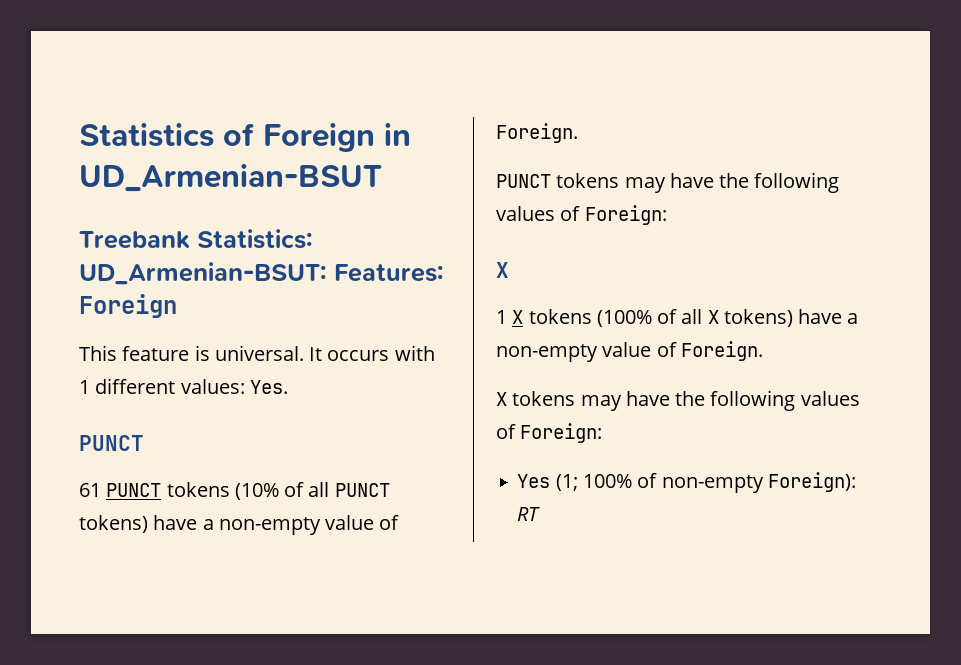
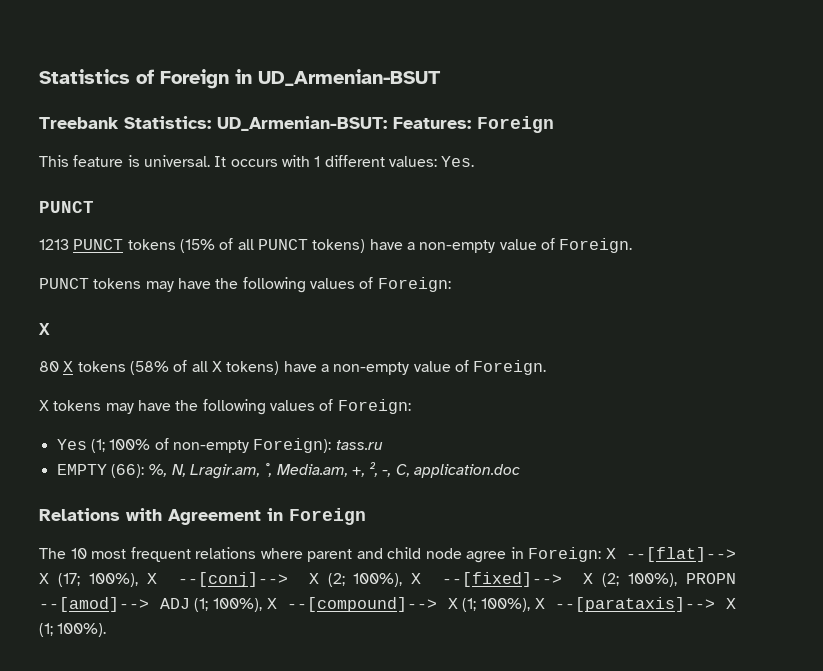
[79,482,279,500] 61 PUNCT tokens (10% -> [39,239,215,253] 1213 PUNCT tokens (15%
[496,309,652,327] 1 X tokens (100% -> [39,361,169,375] 80 X tokens (58%
[517,507,541,521] RT -> [335,440,383,450] [56,462,521,479] [39,508,366,525] [39,547,736,563] [39,572,736,587] [39,597,737,612] [39,623,107,637] tass.ru // EMPTY (66): %, N, Lragir.am, ˚, Media.am, +, ², -, C, application.doc // Relations with Agreement in Foreign // The 10 most frequent relations where parent and child node agree in Foreign: X --[flat]--> X (17; 100%), X --[conj]--> X (2; 100%), X --[fixed]--> X (2; 100%), PROPN --[amod]--> ADJ (1; 100%), X --[compound]--> X (1; 100%), X --[parataxis]--> X (1; 100%).

